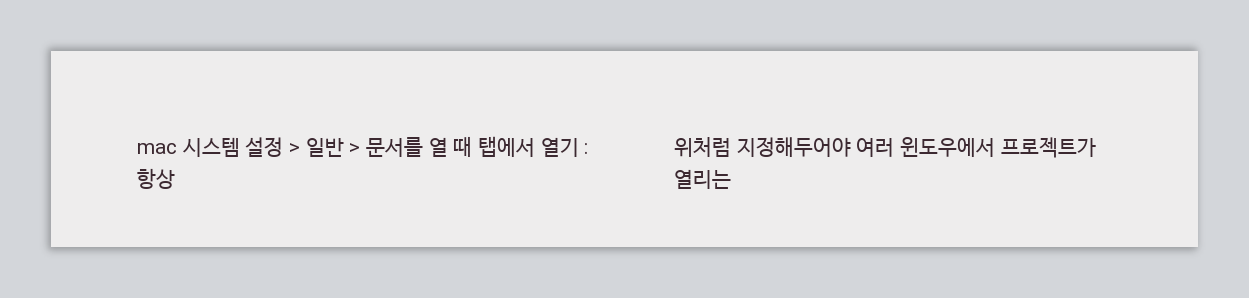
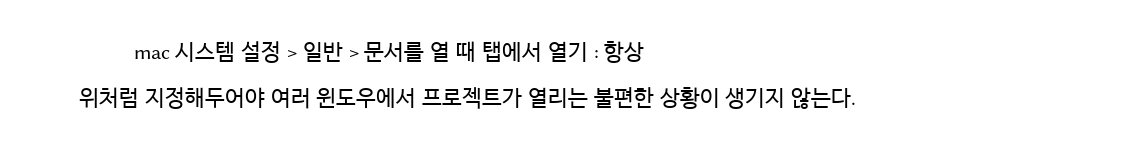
(731, 179) none -> [593,87,857,109] 불편한 상황이 생기지 않는다.

